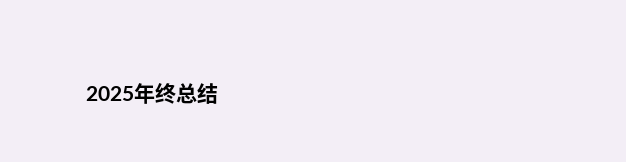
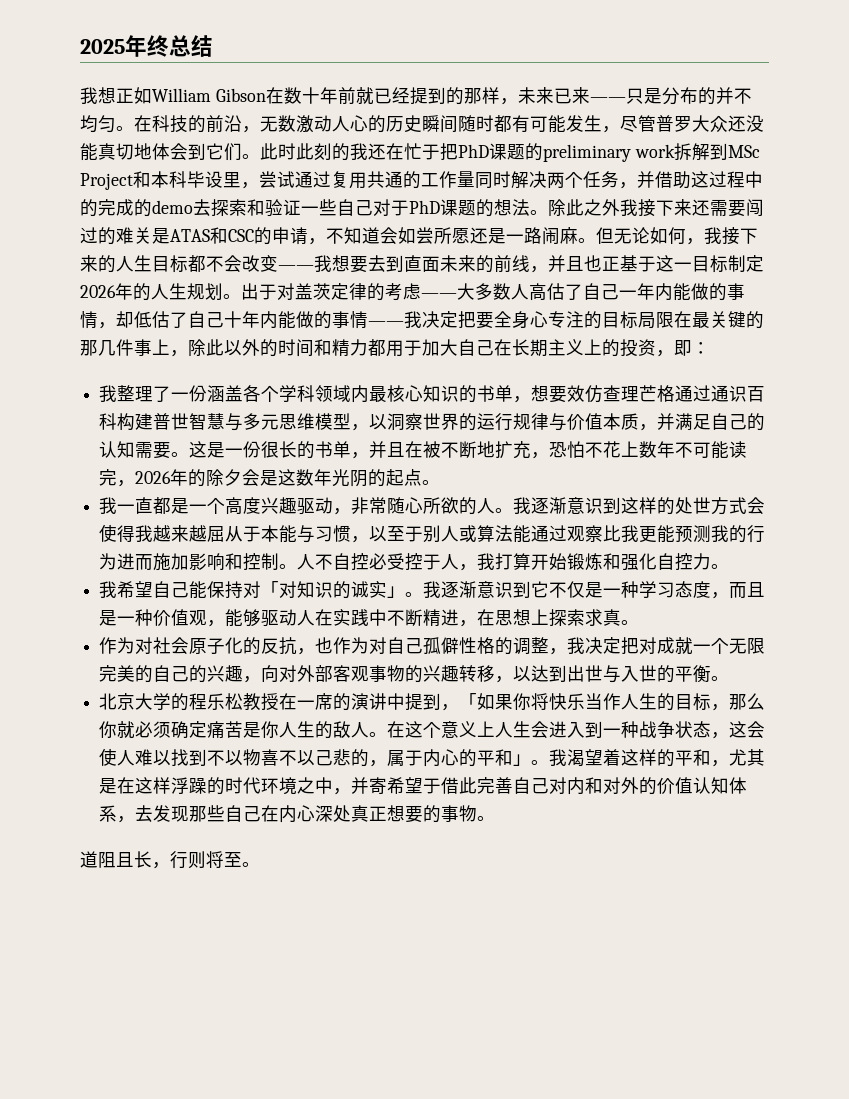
(218, 93) none -> [80,87,752,105] [80,115,764,133] [80,143,760,162] [80,171,763,190] [80,199,764,217] [80,227,758,245] [80,255,764,273] [80,283,745,301] [80,311,764,329] [80,339,710,357] [99,385,766,403] [99,413,766,431] [99,441,748,459] [99,469,441,487] [99,497,766,515] [99,524,766,543] [99,553,730,571] [99,581,766,599] [99,609,640,627] [99,637,766,655] [99,665,730,683] [99,693,766,711] [99,721,766,739] [99,748,766,767] [99,777,748,795] [99,805,496,823] [80,851,260,869] // 我想正如William Gibson在数十年前就已经提到的那样，未来已来——只是分布的并不均匀。在科技的前沿，无数激动人心的历史瞬间随时都有可能发生，尽管普罗大众还没能真切地体会到它们。此时此刻的我还在忙于把PhD课题的preliminary work拆解到MSc Project和本科毕设里，尝试通过复用共通的工作量同时解决两个任务，并借助这过程中的完成的demo去探索和验证一些自己对于PhD课题的想法。除此之外我接下来还需要闯过的难关是ATAS和CSC的申请，不知道会如尝所愿还是一路闹麻。但无论如何，我接下来的人生目标都不会改变——我想要去到直面未来的前线，并且也正基于这一目标制定2026年的人生规划。出于对盖茨定律的考虑——大多数人高估了自己一年内能做的事情，却低估了自己十年内能做的事情——我决定把要全身心专注的目标局限在最关键的那几件事上，除此以外的时间和精力都用于加大自己在长期主义上的投资，即： // 我整理了一份涵盖各个学科领域内最核心知识的书单，想要效仿查理芒格通过通识百科构建普世智慧与多元思维模型，以洞察世界的运行规律与价值本质，并满足自己的认知需要。这是一份很长的书单，并且在被不断地扩充，恐怕不花上数年不可能读完，2026年的除夕会是这数年光阴的起点。 // 我一直都是一个高度兴趣驱动，非常随心所欲的人。我逐渐意识到这样的处世方式会使得我越来越屈从于本能与习惯，以至于别人或算法能通过观察比我更能预测我的行为进而施加影响和控制。人不自控必受控于人，我打算开始锻炼和强化自控力。 // 我希望自己能保持对「对知识的诚实」。我逐渐意识到它不仅是一种学习态度，而且是一种价值观，能够驱动人在实践中不断精进，在思想上探索求真。 // 作为对社会原子化的反抗，也作为对自己孤僻性格的调整，我决定把对成就一个无限完美的自己的兴趣，向对外部客观事物的兴趣转移，以达到出世与入世的平衡。 // 北京大学的程乐松教授在一席的演讲中提到，「如果你将快乐当作人生的目标，那么你就必须确定痛苦是你人生的敌人。在这个意义上人生会进入到一种战争状态，这会使人难以找到不以物喜不以己悲的，属于内心的平和」。我渴望着这样的平和，尤其是在这样浮躁的时代环境之中，并寄希望于借此完善自己对内和对外的价值认知体系，去发现那些自己在内心深处真正想要的事物。 // 道阻且长，行则将至。

